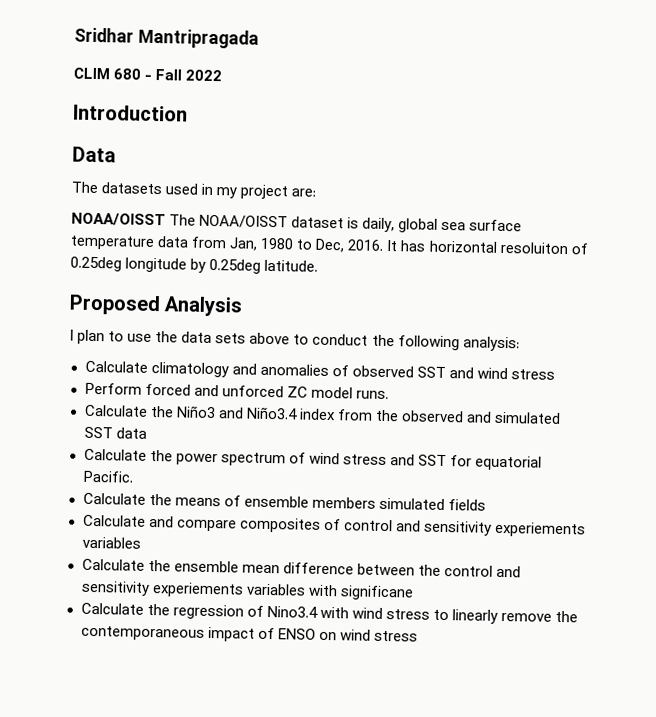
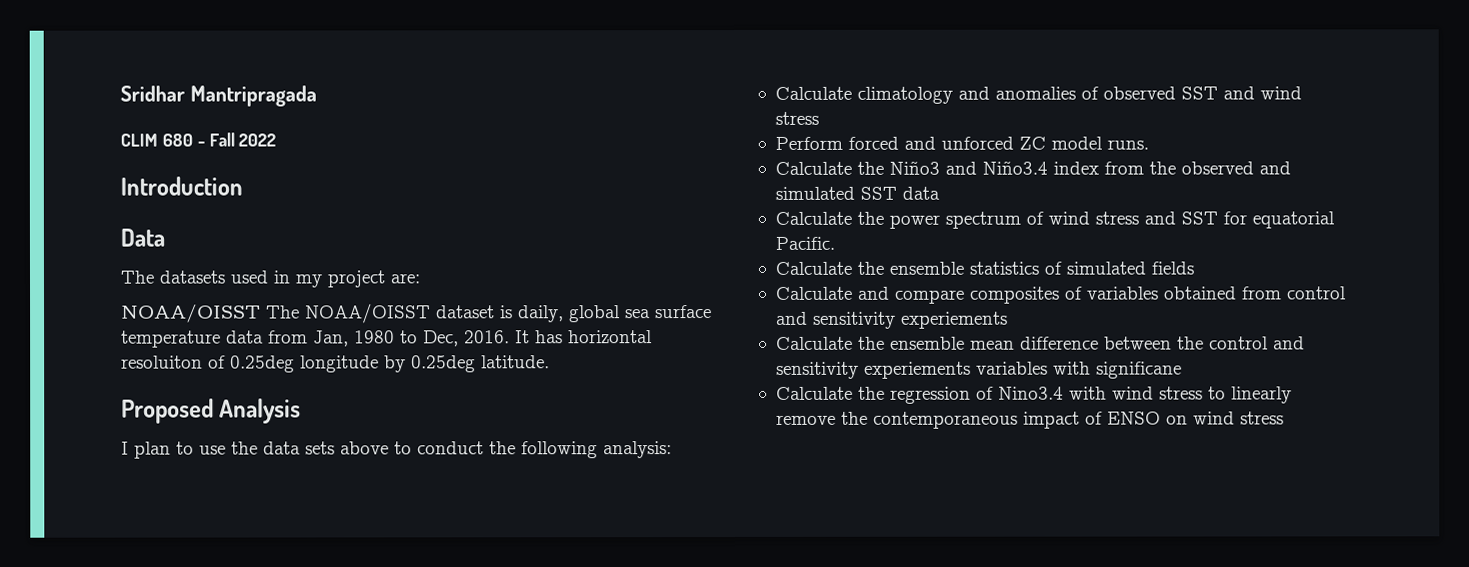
[174,495,376,509] means of ensemble members -> [888,261,1062,275] ensemble statistics of
[343,519,586,538] [81,536,141,549] control and sensitivity experiements variables -> [1086,286,1347,300] [775,311,1008,329] variables obtained from control and sensitivity experiements

